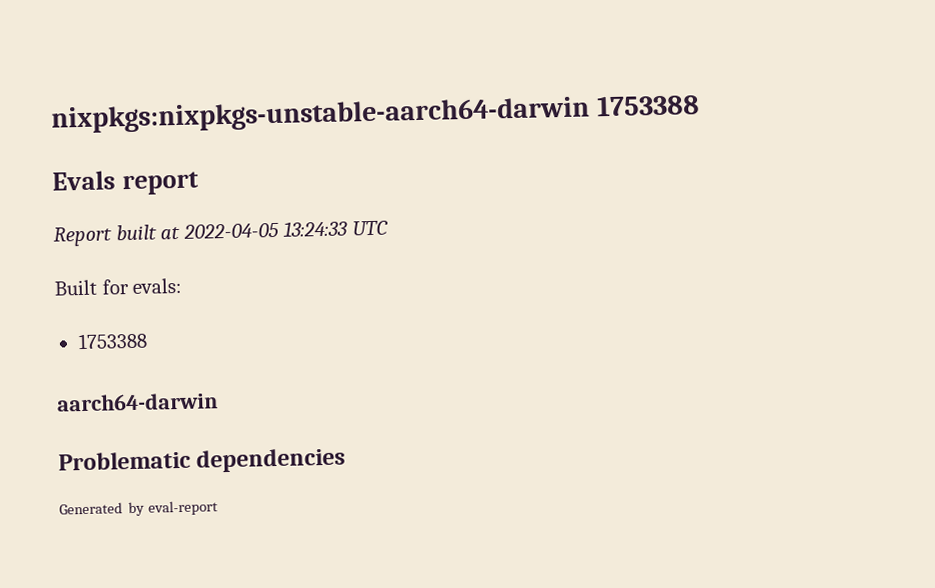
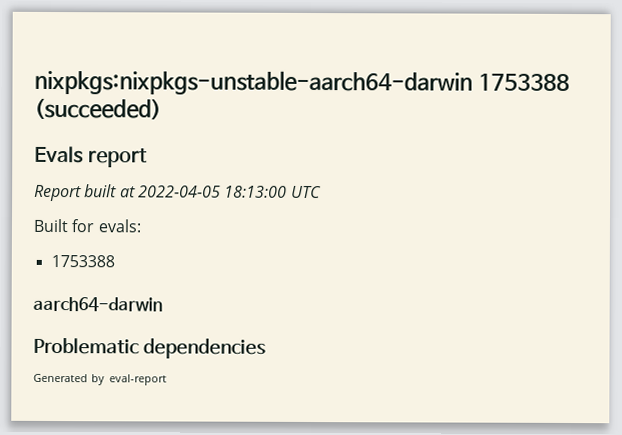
(700, 105) none -> [34,97,162,120] (succeeded)
[283,220,349,237] 13:24:33 -> [224,185,288,198] 18:13:00

